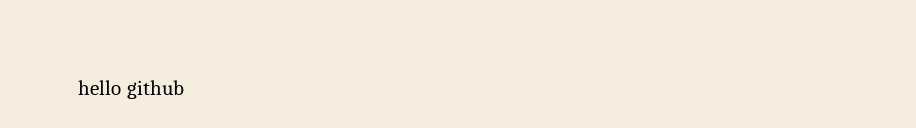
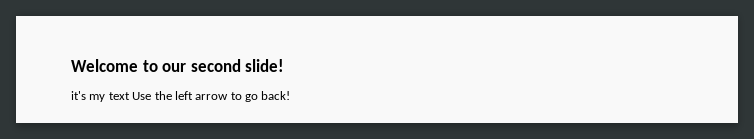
[78,80,184,99] hello github -> [71,59,285,72] [71,91,291,102] Welcome to our second slide! // it's my text Use the left arrow to go back!

